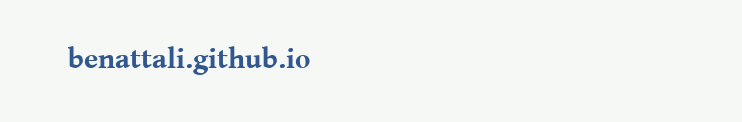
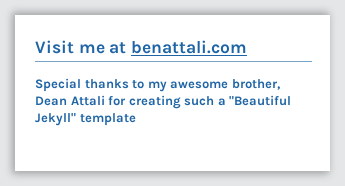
[68,46,310,75] benattali.github.io -> [35,40,248,54] [35,78,280,92] [35,95,292,109] [35,113,136,126] Visit me at benattali.com // Special thanks to my awesome brother, Dean Attali for creating such a "Beautiful Jekyll" template

